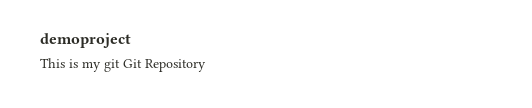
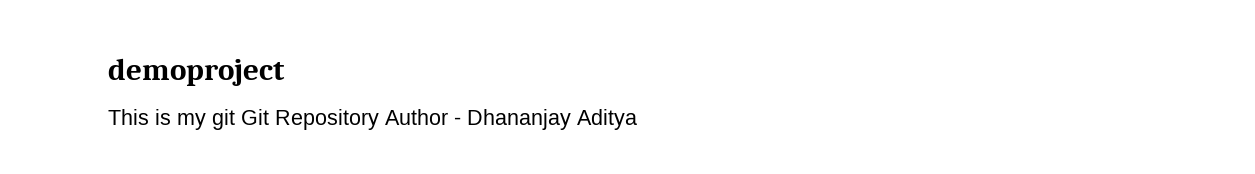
(206, 65) none -> [385,109,637,130] Author - Dhananjay Aditya

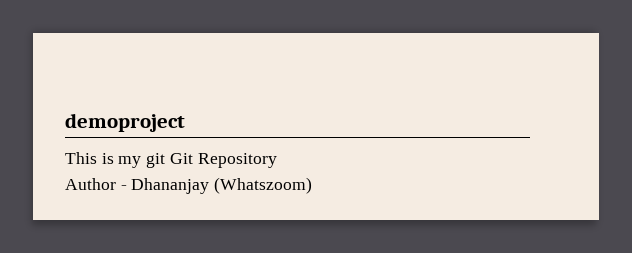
(379, 119) none -> (277, 160) //
[577,109,637,130] Aditya -> [214,177,313,194] (Whatszoom)

